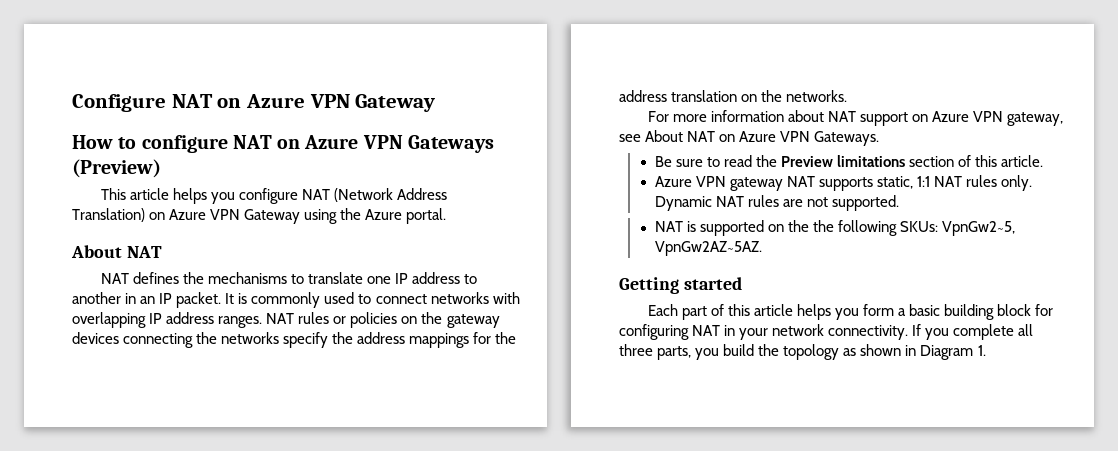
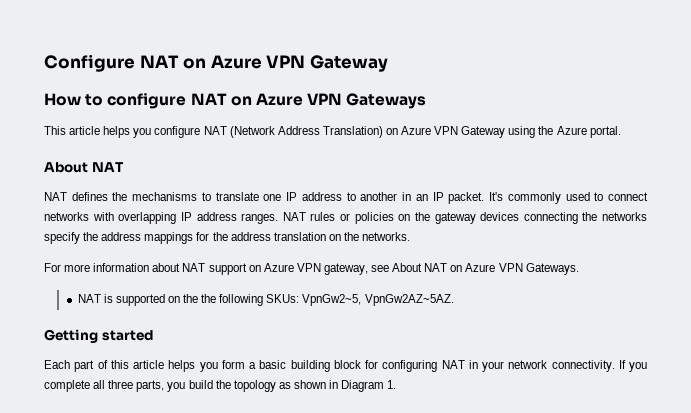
[72,159,161,178] (Preview) -> (427, 101) none
[225,293,248,304] It is -> [489,192,504,201] It's
[654,155,1044,167] [654,175,1033,191] [654,195,900,211] // Be sure to read the Preview limitations section of this article. // Azure VPN gateway NAT supports static, 1:1 NAT rules only. Dynamic NAT rules are not supported. -> (579, 269) none

